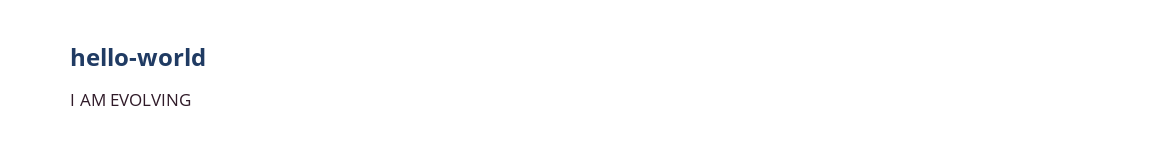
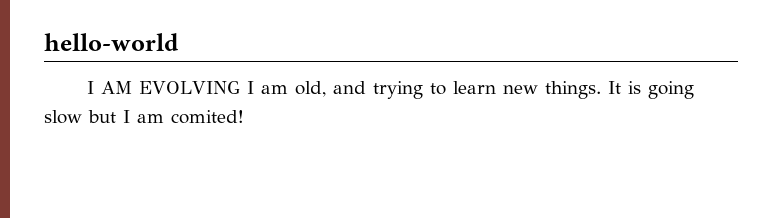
(192, 100) none -> [247,81,695,99] [44,110,244,124] I am old, and trying to learn new things. It is going slow but I am comited!

